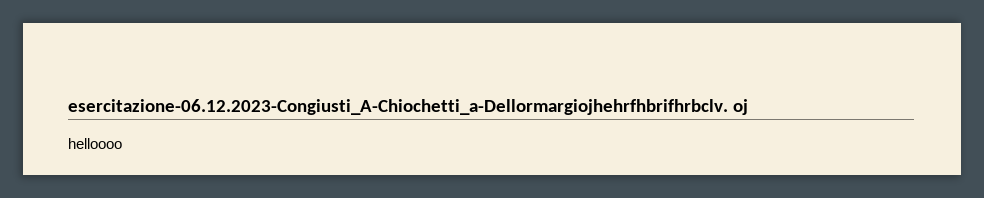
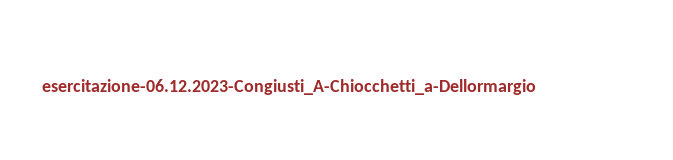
[68,99,748,115] [68,138,122,149] esercitazione-06.12.2023-Congiusti_A-Chiochetti_a-Dellormargiojhehrfhbrifhrbclv. oj // helloooo -> [42,79,536,95] esercitazione-06.12.2023-Congiusti_A-Chiocchetti_a-Dellormargio

